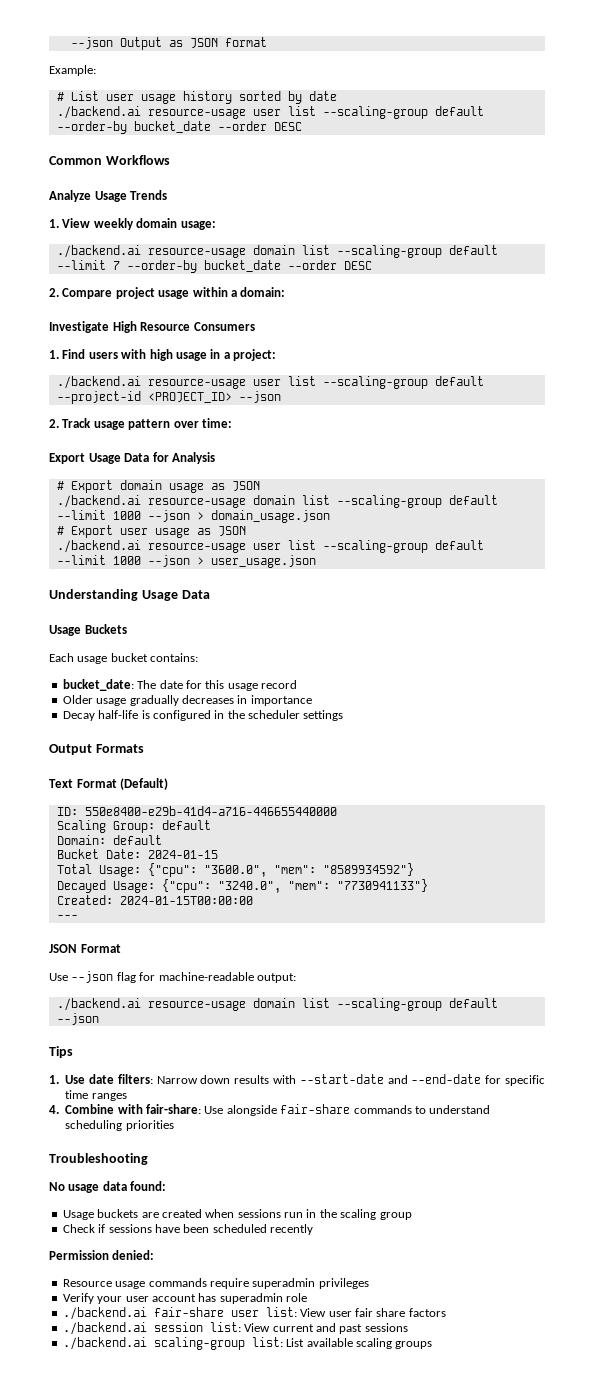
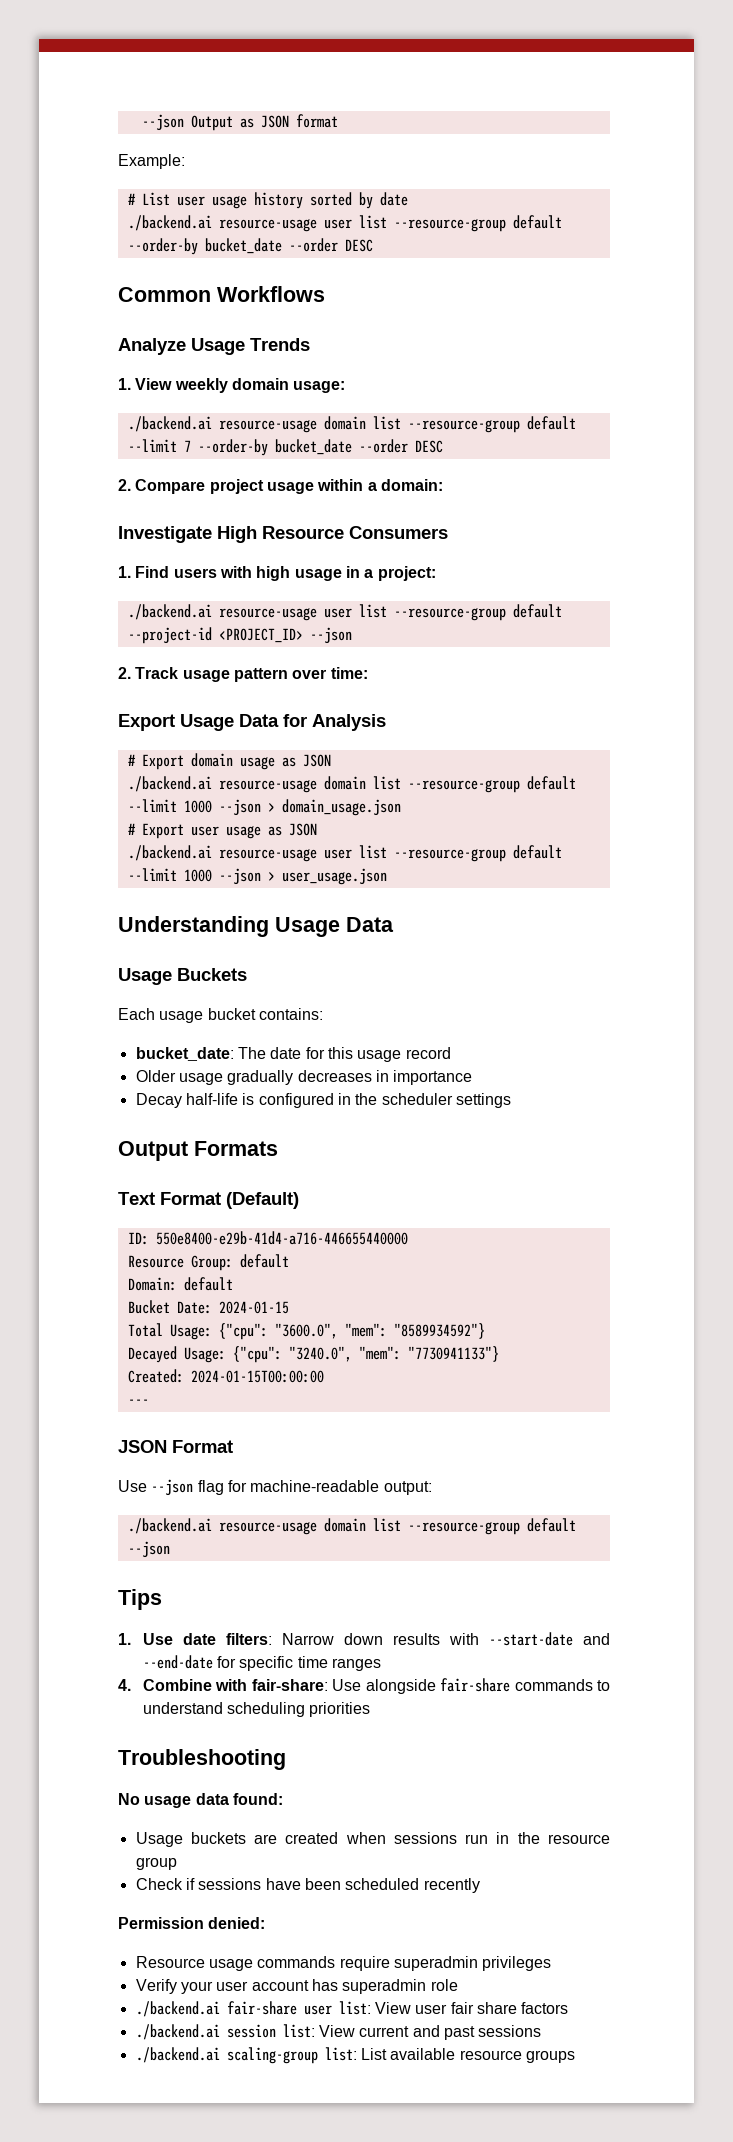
[322,106,428,119] --scaling-group -> [393,219,506,232] --resource-group
[336,245,442,258] --scaling-group -> [407,420,520,433] --resource-group
[322,376,428,389] --scaling-group -> [393,608,506,621] --resource-group
[336,495,442,508] --scaling-group -> [407,780,520,793] --resource-group
[322,540,428,553] --scaling-group -> [393,849,506,862] --resource-group
[56,820,106,833] Scaling -> [127,1255,184,1268] Resource
[336,998,442,1011] --scaling-group -> [407,1522,520,1535] --resource-group
[340,1209,377,1220] scaling -> [547,1834,610,1844] resource
[355,1338,392,1349] scaling -> [459,2050,522,2060] resource

